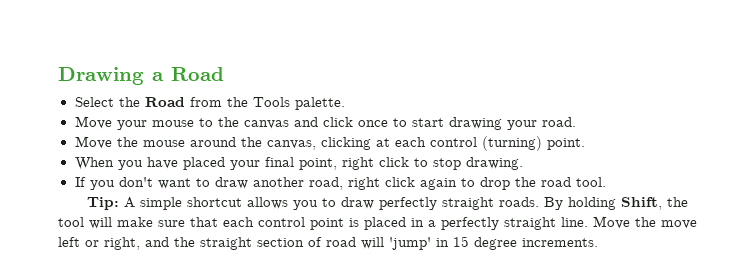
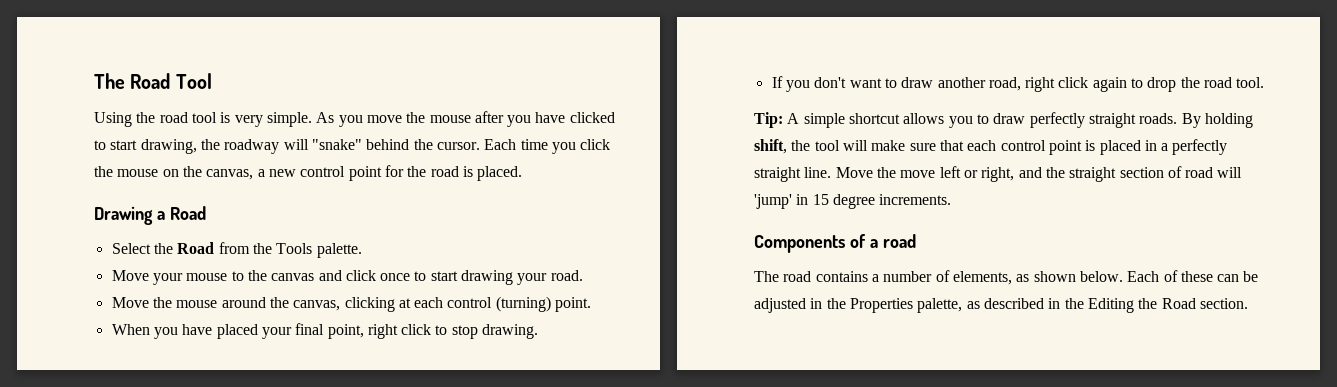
(58, 76) none -> [94,73,212,89] [94,111,615,127] [94,139,611,154] [94,165,523,181] The Road Tool // Using the road tool is very simple. As you move the mouse after you have clicked to start drawing, the roadway will "snake" behind the cursor. Each time you click the mouse on the canvas, a new control point for the road is placed. //
[620,197,662,210] Shift, -> [754,139,787,154] shift,
(598, 242) none -> [754,234,916,253] [754,270,1259,285] [754,298,1248,313] // Components of a road // The road contains a number of elements, as shown below. Each of these can be adjusted in the Properties palette, as described in the Editing the Road section.

